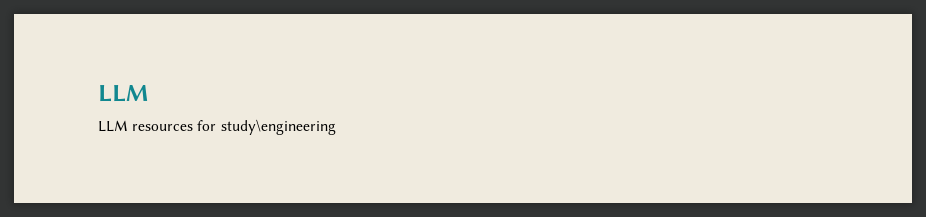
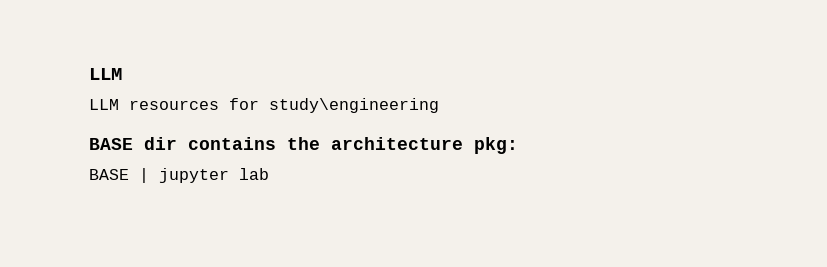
(336, 127) none -> [89,137,518,154] [89,168,269,183] // BASE dir contains the architecture pkg: // BASE | jupyter lab

